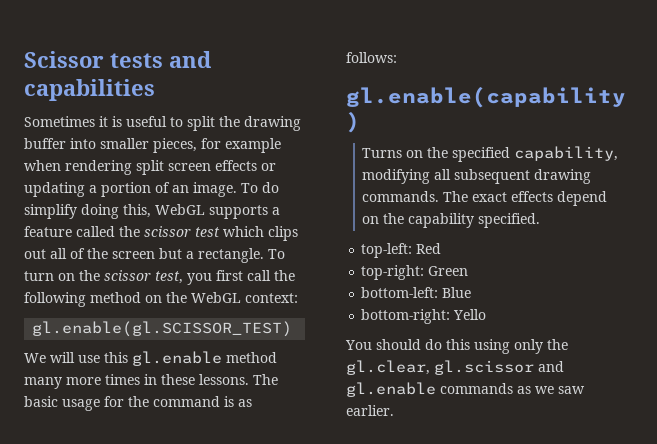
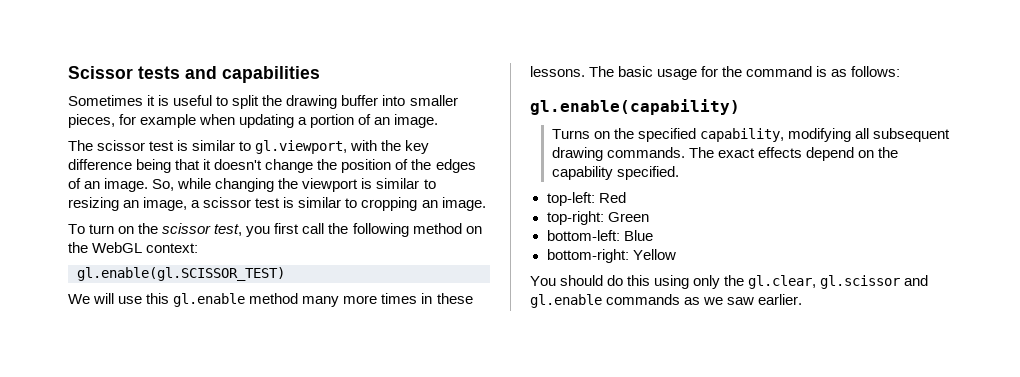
[65,160,276,175] rendering split screen effects or -> (236, 119) none
[241,182,279,193] [24,204,280,219] [24,226,298,241] [24,248,264,263] To do simplify doing this, WebGL supports a feature called the scissor test which clips out all of the screen but a rectangle. -> [68,140,430,154] [68,159,476,173] [68,178,436,192] [68,197,486,211] // The scissor test is similar to gl.viewport, with the key difference being that it doesn't change the position of the edges of an image. So, while changing the viewport is similar to resizing an image, a scissor test is similar to cropping an image. //
[453,309,487,320] Yello -> [632,249,676,260] Yellow

